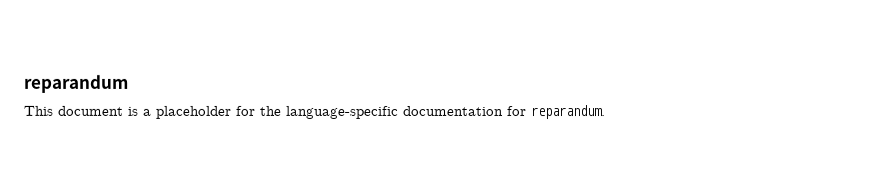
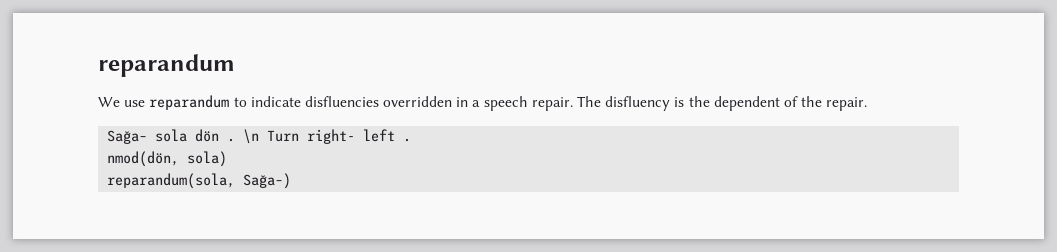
[23,105,605,120] This document is a placeholder for the language-specific documentation for reparandum. -> [98,95,868,111] [107,129,412,144] [107,151,228,167] [107,173,292,189] We use reparandum to indicate disfluencies overridden in a speech repair. The disfluency is the dependent of the repair. // Sağa– sola dön . \n Turn right- left . // nmod(dön, sola) // reparandum(sola, Sağa–)

